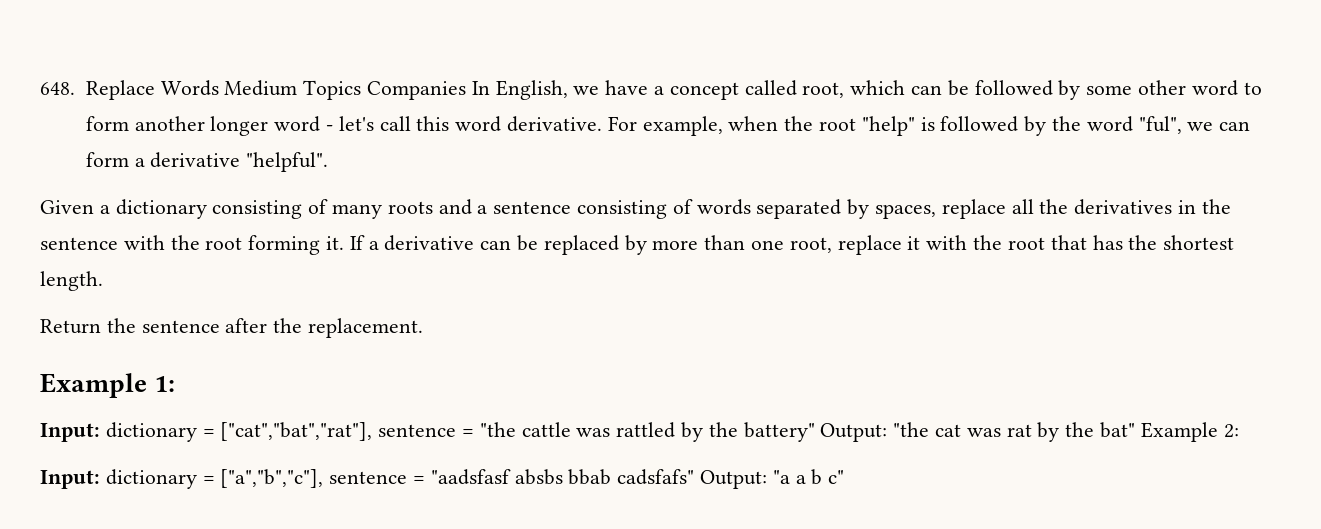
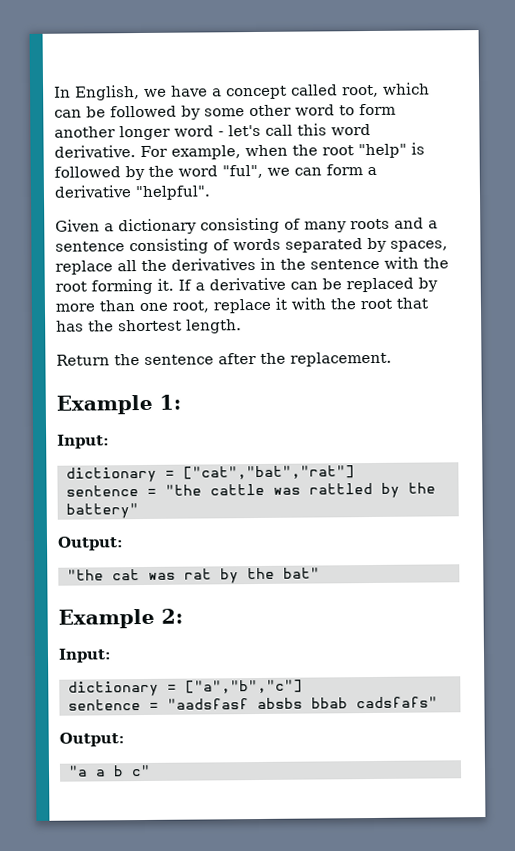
[40,80,466,100] 648. Replace Words Medium Topics Companies -> (54, 92) none
[105,422,373,442] dictionary = ["cat","bat","rat"], -> [65,465,355,483] // dictionary = ["cat","bat","rat"] //
[820,423,888,442] Output: -> [57,536,124,551] // Output: //
(1136, 430) none -> (320, 573) //
[105,469,324,489] dictionary = ["a","b","c"], -> [67,679,303,697] // dictionary = ["a","b","c"] //
[700,470,768,489] Output: -> [59,732,125,747] // Output: //

